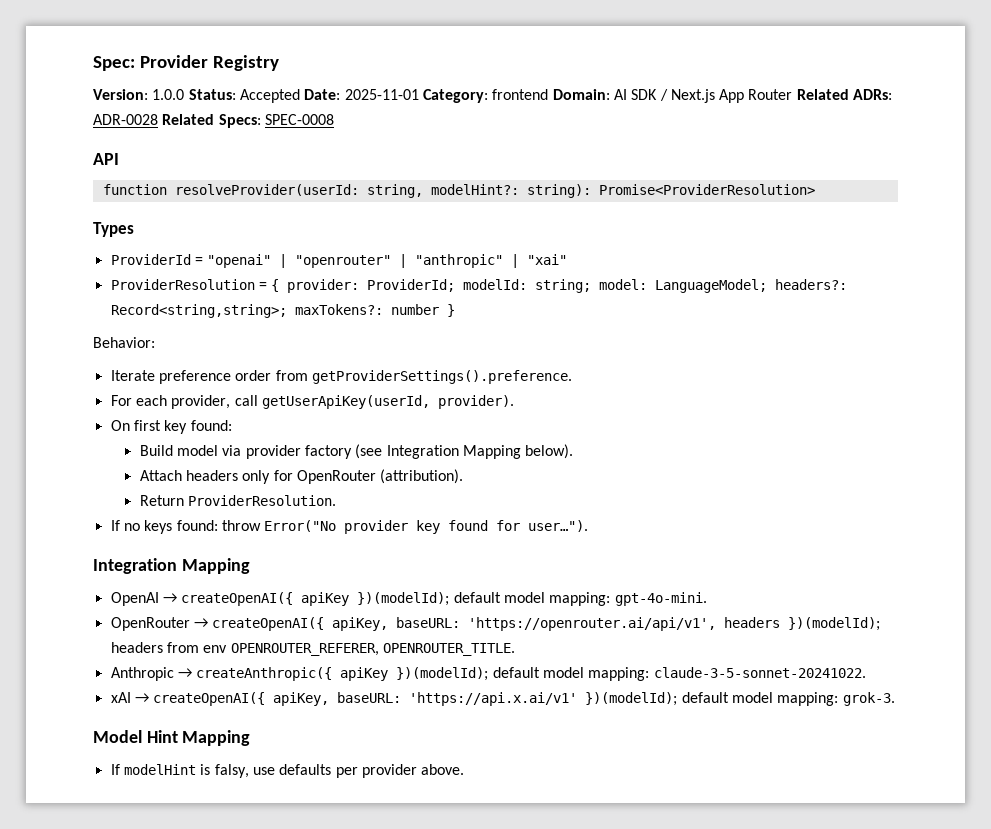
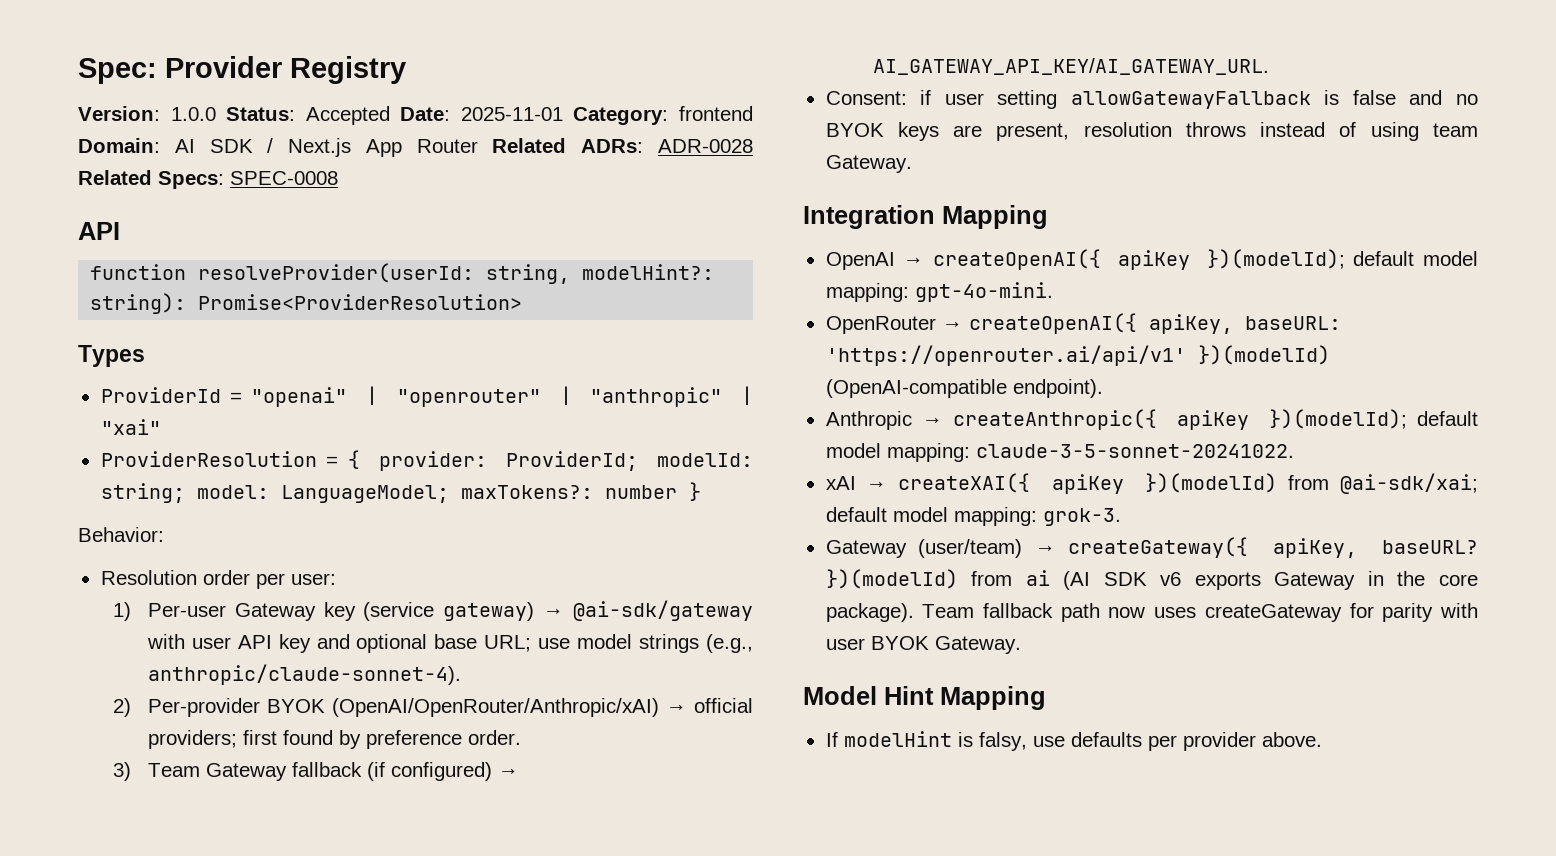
[775,279,848,290] [110,304,287,318] headers?: Record<string,string>; -> (449, 494) none
[110,370,572,384] [110,395,514,409] [110,420,232,434] [139,444,574,459] [139,469,464,484] [139,495,337,506] [110,520,589,534] Iterate preference order from getProviderSettings().preference. // For each provider, call getUserApiKey(userId, provider). // On first key found: // Build model via provider factory (see Integration Mapping below). // Attach headers only for OpenRouter (attribution). // Return ProviderResolution. // If no keys found: throw Error("No provider key found for user…"). -> [100,570,336,589] [112,600,753,621] [146,634,753,653] [147,664,461,685] [112,698,753,717] [147,730,521,749] [112,762,519,781] [872,58,1269,75] [825,90,1478,109] [825,122,1478,141] [825,155,912,173] Resolution order per user: // 1) Per-user Gateway key (service gateway) → @ai-sdk/gateway with user API key and optional base URL; use model strings (e.g., anthropic/claude-sonnet-4). // 2) Per-provider BYOK (OpenAI/OpenRouter/Anthropic/xAI) → official providers; first found by preference order. // 3) Team Gateway fallback (if configured) → AI_GATEWAY_API_KEY/AI_GATEWAY_URL. // Consent: if user setting allowGatewayFallback is false and no BYOK keys are present, resolution throws instead of using team Gateway.
[468,617,881,631] [110,642,515,656] 'https://openrouter.ai/api/v1', headers })(modelId); headers from env OPENROUTER_REFERER, OPENROUTER_TITLE. -> [825,345,1330,366] [825,379,1103,398] 'https://openrouter.ai/api/v1' })(modelId) (OpenAI‑compatible endpoint).
[153,692,678,706] createOpenAI({ apiKey, baseURL: 'https://api.x.ai/v1' })(modelId); -> [898,473,1478,494] createXAI({ apiKey })(modelId) from @ai-sdk/xai;
(895, 699) none -> [825,537,1478,558] [825,569,1478,590] [825,603,1479,622] [825,636,1021,654] // Gateway (user/team) → createGateway({ apiKey, baseURL? })(modelId) from ai (AI SDK v6 exports Gateway in the core package). Team fallback path now uses createGateway for parity with user BYOK Gateway.

